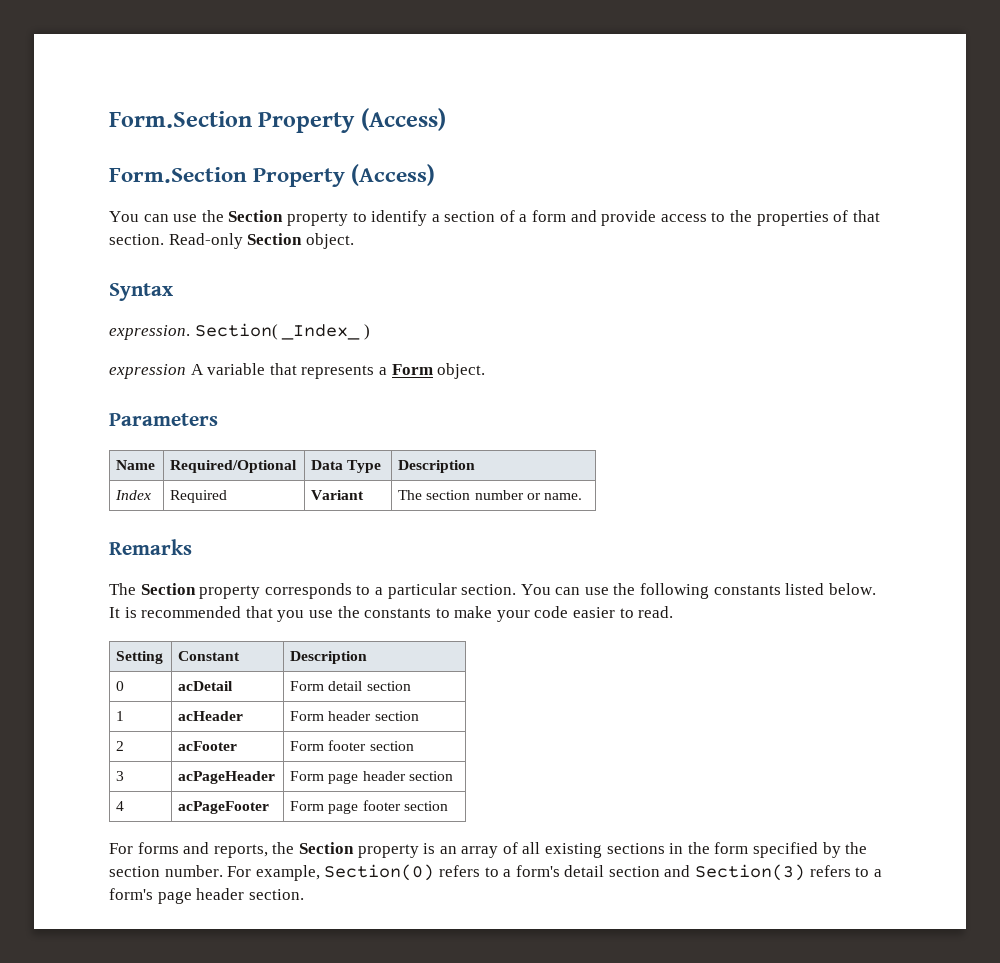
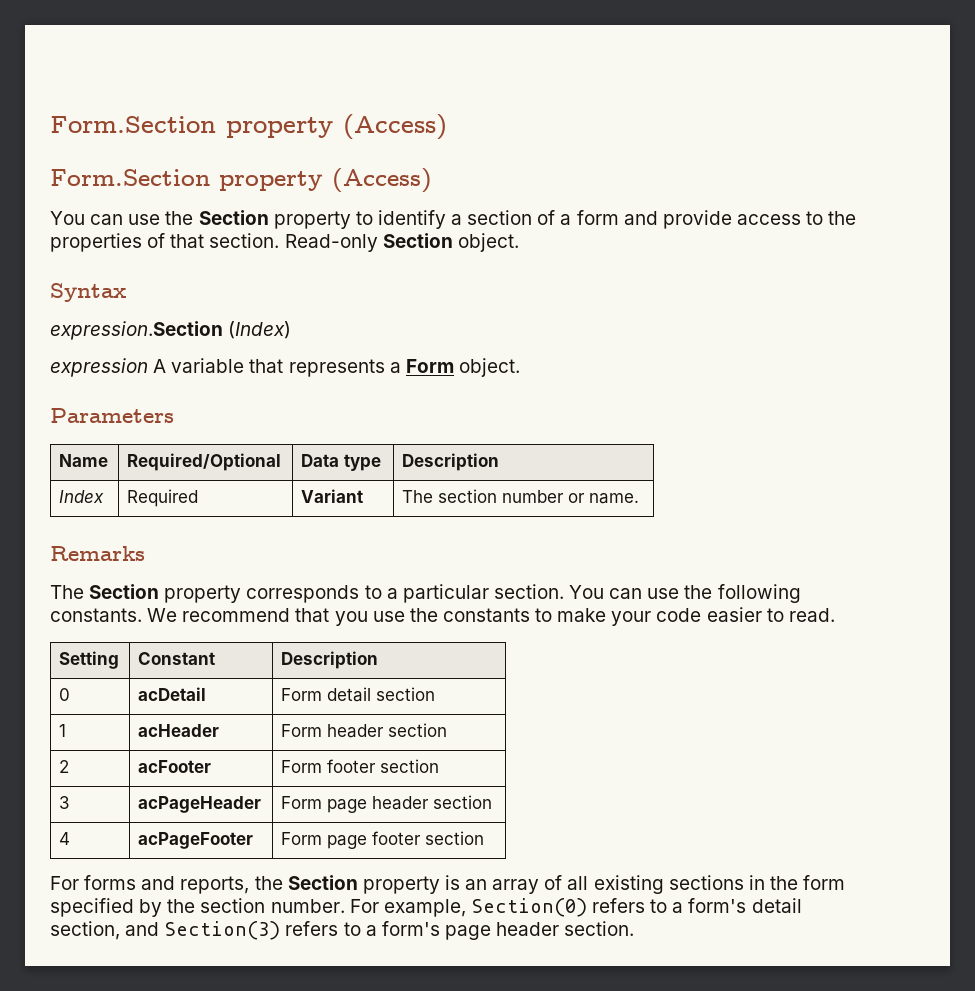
[109,111,356,133] Form.Section Property -> [50,116,333,138] Form.Section property
[253,168,346,187] Property -> [219,171,323,191] property
[109,323,370,340] expression. Section( _Index_ ) -> [50,321,292,340] expression.Section (Index)
[347,460,382,473] Type -> [343,454,381,471] type
[713,583,876,595] [109,606,242,618] constants listed below. It is recommended -> [50,608,291,622] constants. We recommend
[608,866,660,877] section -> [50,921,120,940] section,

